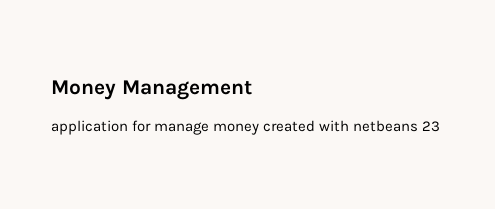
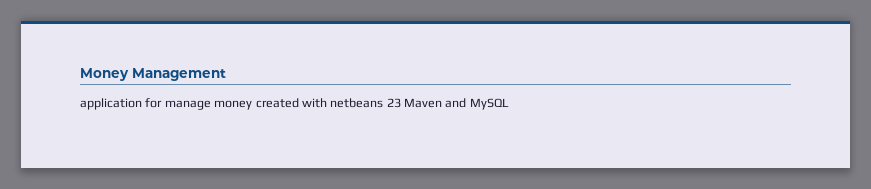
(441, 126) none -> [404,98,509,110] Maven and MySQL

